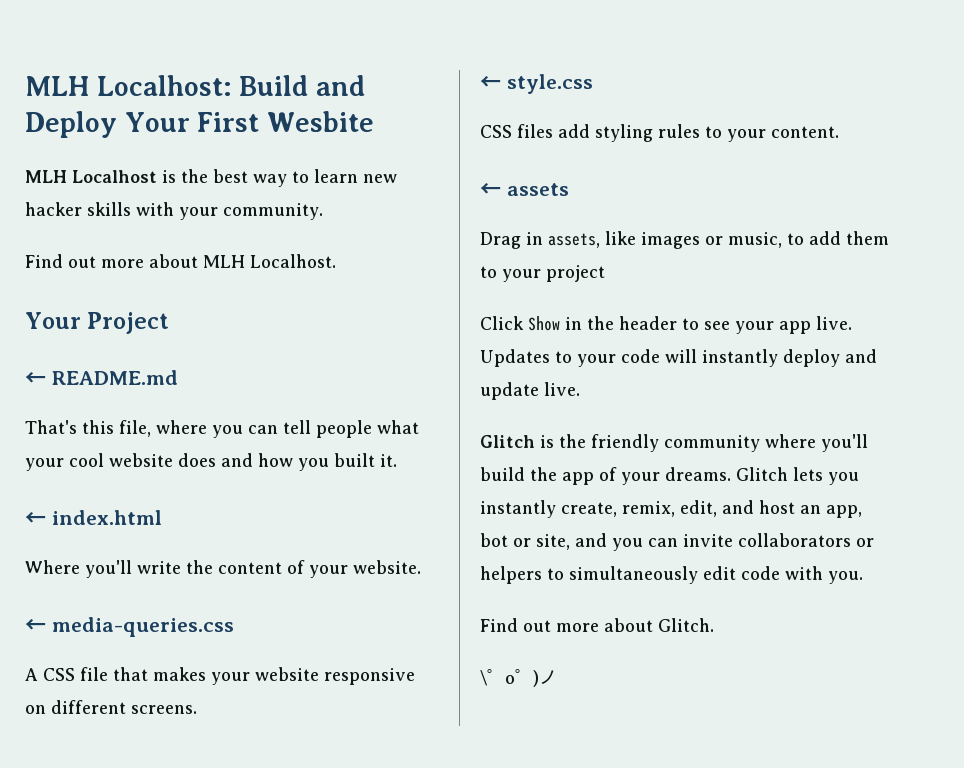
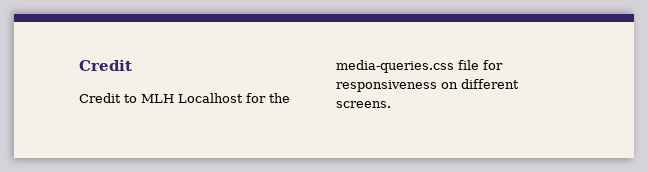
[25,75,365,96] [25,111,374,138] [25,169,397,187] [25,202,323,220] [25,254,336,268] [25,312,170,334] [25,370,178,385] [25,420,419,438] [25,453,397,471] [25,510,162,525] [25,560,421,578] [25,617,234,637] [25,667,415,685] [25,700,197,714] [480,74,593,94] [480,124,839,142] [480,183,569,196] [480,231,889,249] [480,265,605,282] [480,316,852,334] [480,349,877,367] [480,382,580,400] [480,434,868,452] [480,467,859,485] [480,500,862,518] [480,533,874,551] [480,566,863,584] [480,618,714,632] [480,669,557,687] MLH Localhost: Build and Deploy Your First Wesbite // MLH Localhost is the best way to learn new hacker skills with your community. // Find out more about MLH Localhost. // Your Project // ← README.md // That's this file, where you can tell people what your cool website does and how you built it. // ← index.html // Where you'll write the content of your website. // ← media-queries.css // A CSS file that makes your website responsive on different screens. // ← style.css // CSS files add styling rules to your content. // ← assets // Drag in assets, like images or music, to add them to your project // Click Show in the header to see your app live. Updates to your code will instantly deploy and update live. // Glitch is the friendly community where you'll build the app of your dreams. Glitch lets you instantly create, remix, edit, and host an app, bot or site, and you can invite collaborators or helpers to simultaneously edit code with you. // Find out more about Glitch. // \゜o゜)ノ -> [79,60,132,71] [79,93,290,103] [336,60,503,73] [336,79,519,92] [336,101,391,108] Credit // Credit to MLH Localhost for the media-queries.css file for responsiveness on different screens.

